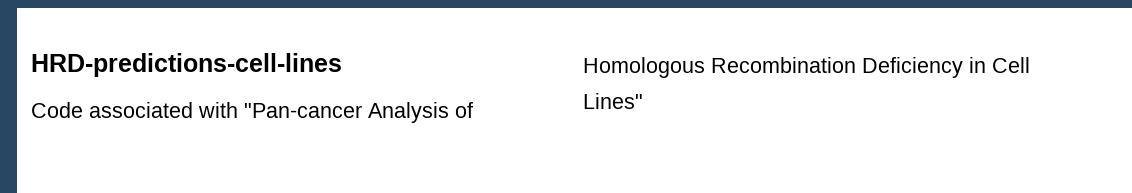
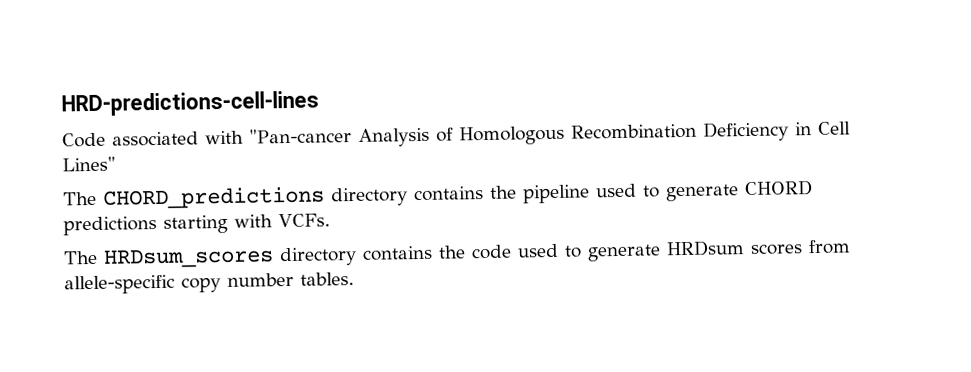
(643, 101) none -> [63,180,813,210] [63,213,330,236] [63,239,851,269] [64,272,354,295] // The CHORD_predictions directory contains the pipeline used to generate CHORD predictions starting with VCFs. // The HRDsum_scores directory contains the code used to generate HRDsum scores from allele-specific copy number tables.

